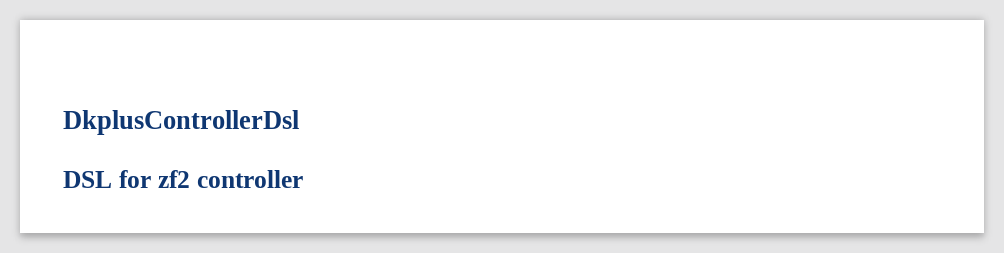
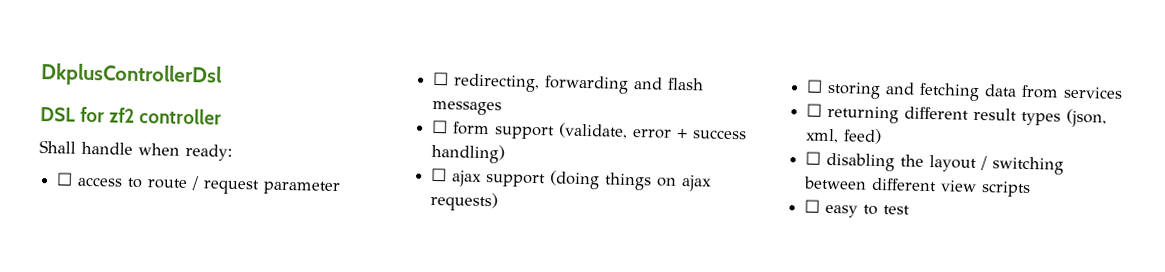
(303, 179) none -> [39,140,233,161] [56,172,342,196] [433,71,705,94] [432,100,503,116] [432,119,748,140] [431,143,506,164] [431,167,713,192] [430,191,499,212] [806,79,1124,102] [806,103,1108,128] [805,128,883,145] [805,151,1065,175] [803,176,1032,198] [804,199,911,218] // Shall handle when ready: // ☐ access to route / request parameter // ☐ redirecting, forwarding and flash messages // ☐ form support (validate, error + success handling) // ☐ ajax support (doing things on ajax requests) // ☐ storing and fetching data from services // ☐ returning different result types (json, xml, feed) // ☐ disabling the layout / switching between different view scripts // ☐ easy to test

